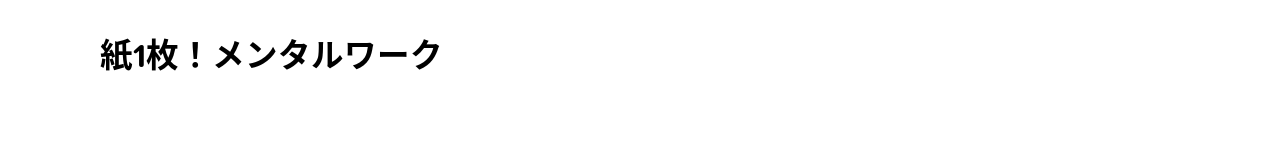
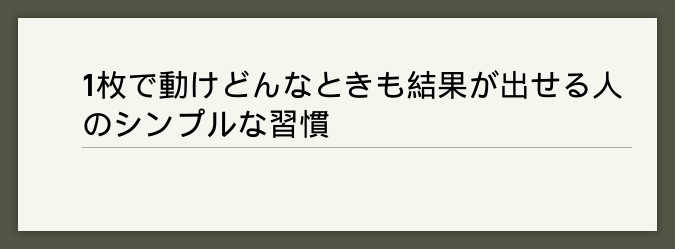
[100,38,443,72] 紙1枚！メンタルワーク -> [82,70,623,99] [82,108,330,138] 1枚で動けどんなときも結果が出せる人のシンプルな習慣

